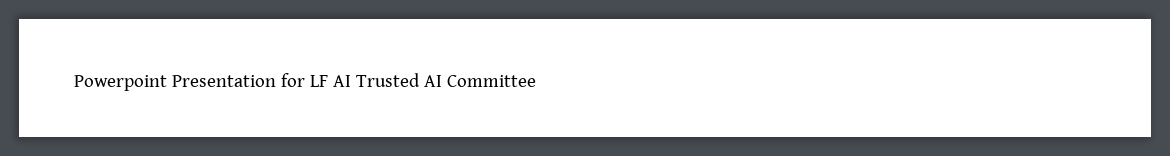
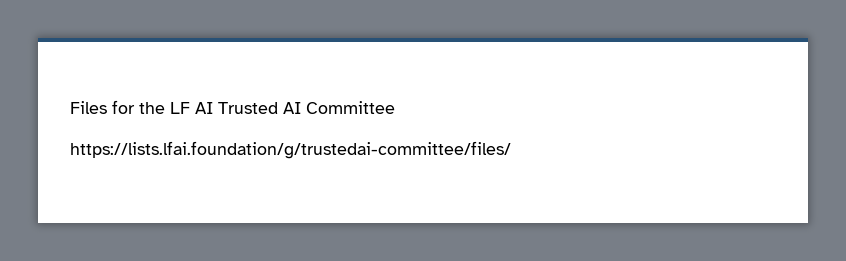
[74,73,305,91] Powerpoint Presentation for -> [70,100,165,114] Files for the
(536, 81) none -> [70,141,511,159] // https://lists.lfai.foundation/g/trustedai-committee/files/

